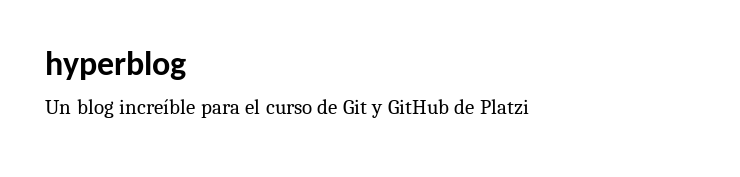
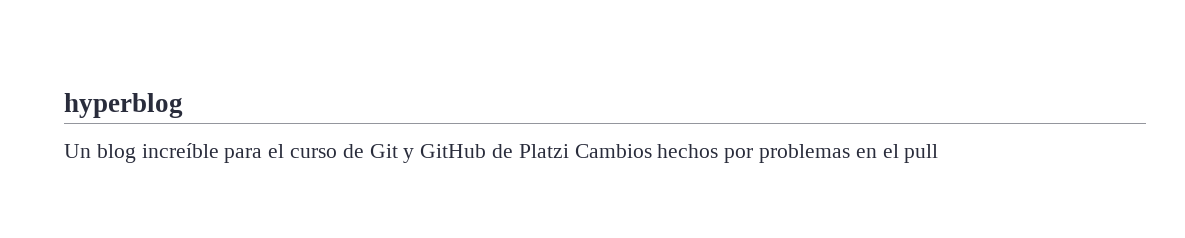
(529, 107) none -> [574,144,939,163] Cambios hechos por problemas en el pull

